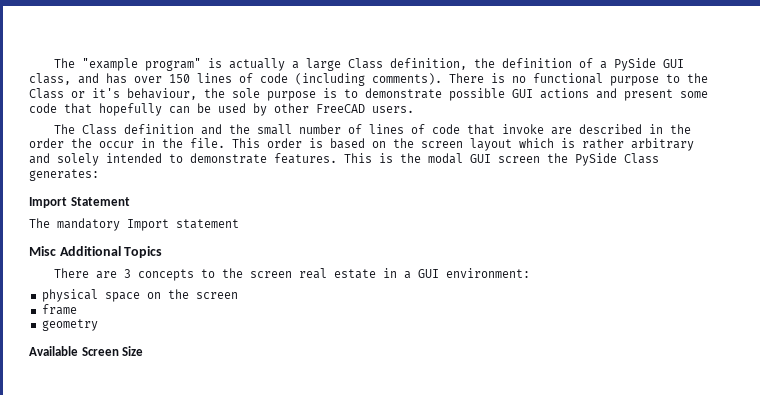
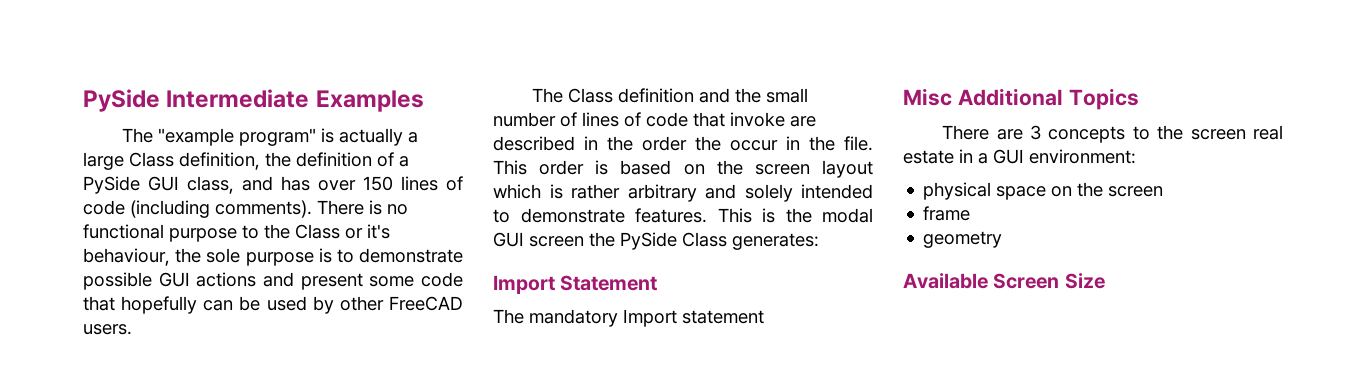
(54, 63) none -> [83,89,424,112] PySide Intermediate Examples //

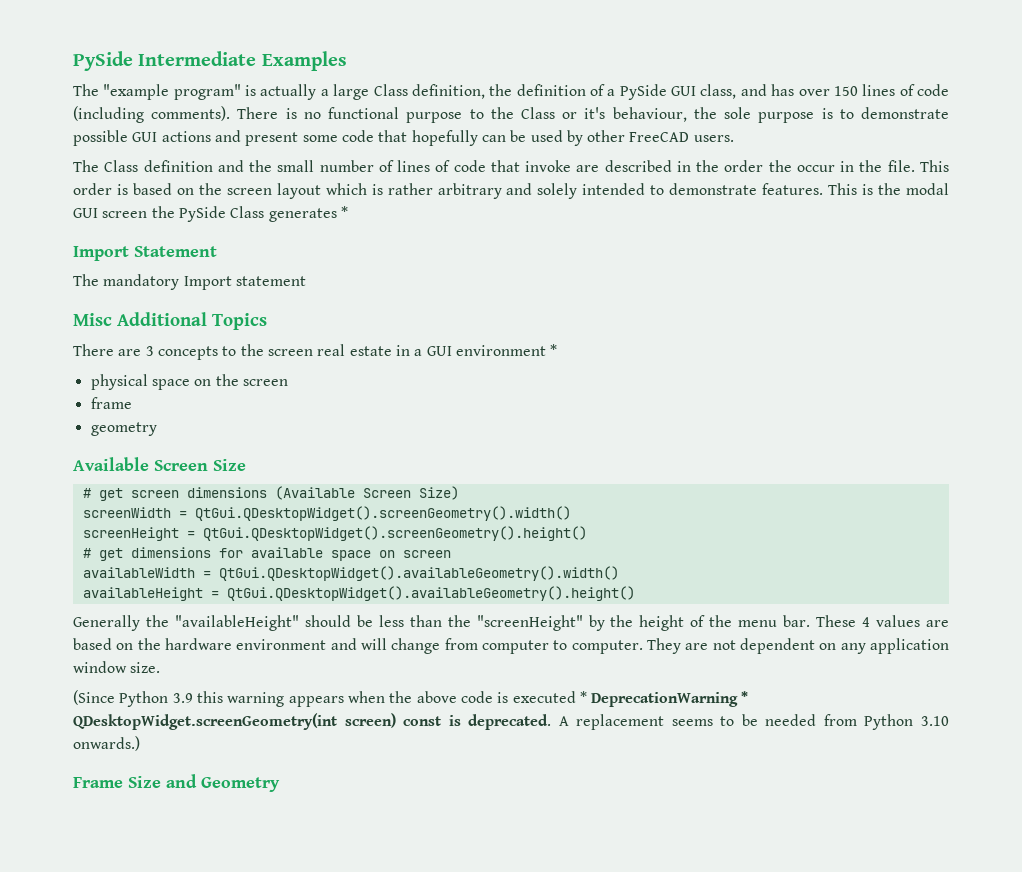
[732,233,819,250] generates: -> [268,206,348,222] generates *
[1029,149,1136,164] environment: -> [455,344,558,356] environment *
(1105, 281) none -> [82,486,459,501] [82,506,571,521] [82,526,587,541] [82,547,451,561] [82,566,619,581] [82,586,635,601] [73,615,949,631] [73,638,950,654] [73,661,161,673] [73,690,749,707] [73,713,950,730] [73,736,140,751] [73,774,280,792] // # get screen dimensions (Available Screen Size) // screenWidth = QtGui.QDesktopWidget().screenGeometry().width() // screenHeight = QtGui.QDesktopWidget().screenGeometry().height() // # get dimensions for available space on screen // availableWidth = QtGui.QDesktopWidget().availableGeometry().width() // availableHeight = QtGui.QDesktopWidget().availableGeometry().height() // Generally the "availableHeight" should be less than the "screenHeight" by the height of the menu bar. These 4 values are based on the hardware environment and will change from computer to computer. They are not dependent on any application window size. // (Since Python 3.9 this warning appears when the above code is executed * DeprecationWarning * QDesktopWidget.screenGeometry(int screen) const is deprecated. A replacement seems to be needed from Python 3.10 onwards.) // Frame Size and Geometry

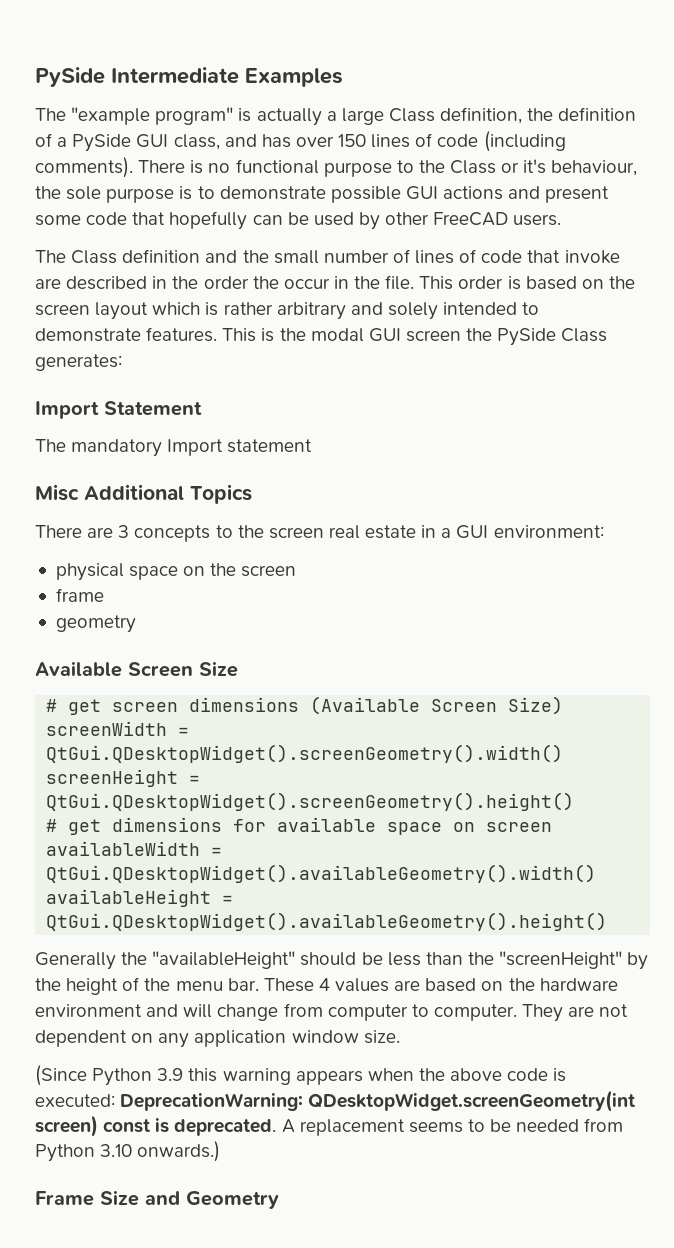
[268,206,348,222] generates * -> [35,354,122,371] generates:
[455,344,558,356] environment * -> [493,525,604,538] environment:
[512,691,749,707] executed * DeprecationWarning * -> [35,1093,304,1111] executed: DeprecationWarning:

